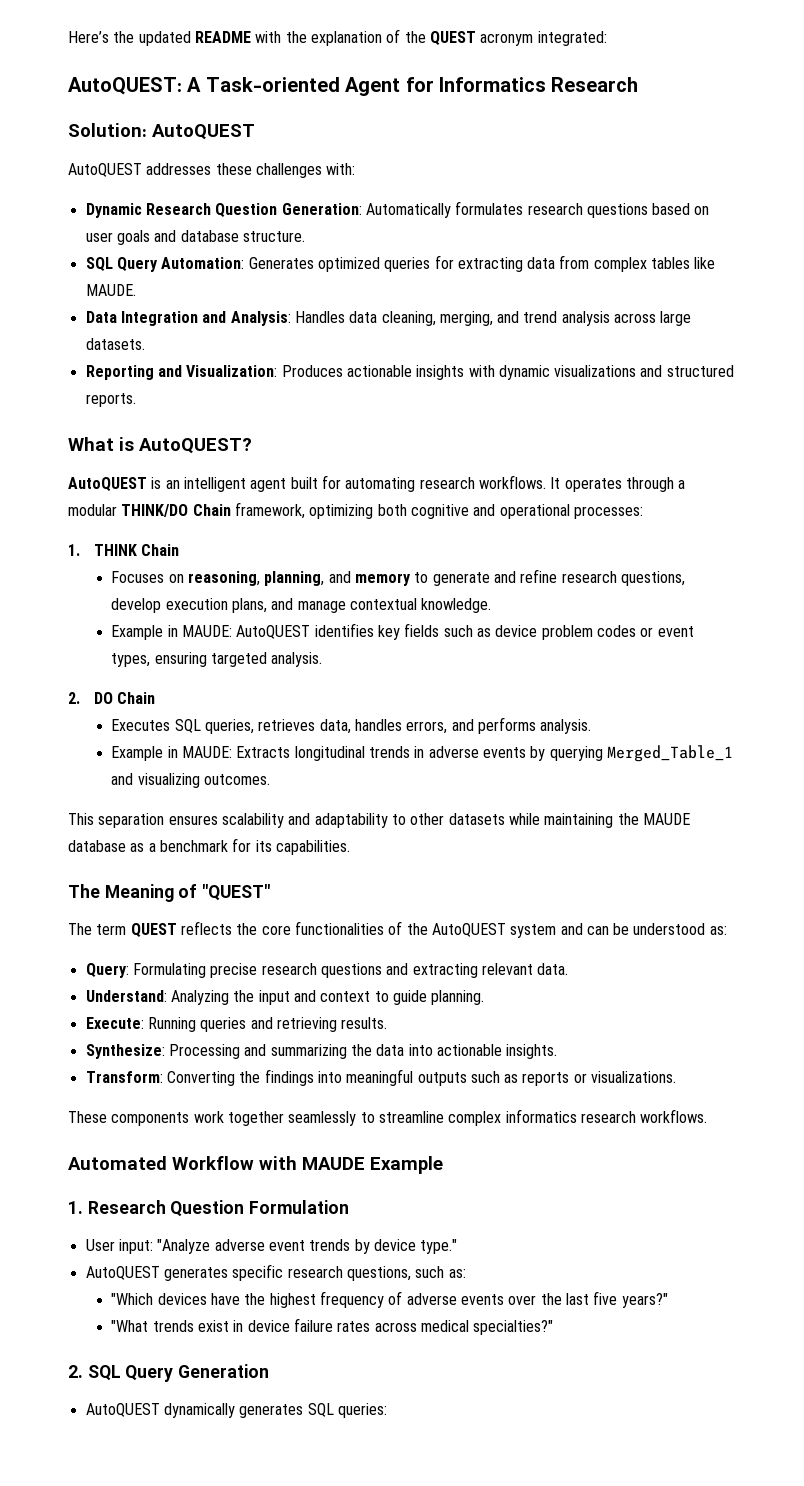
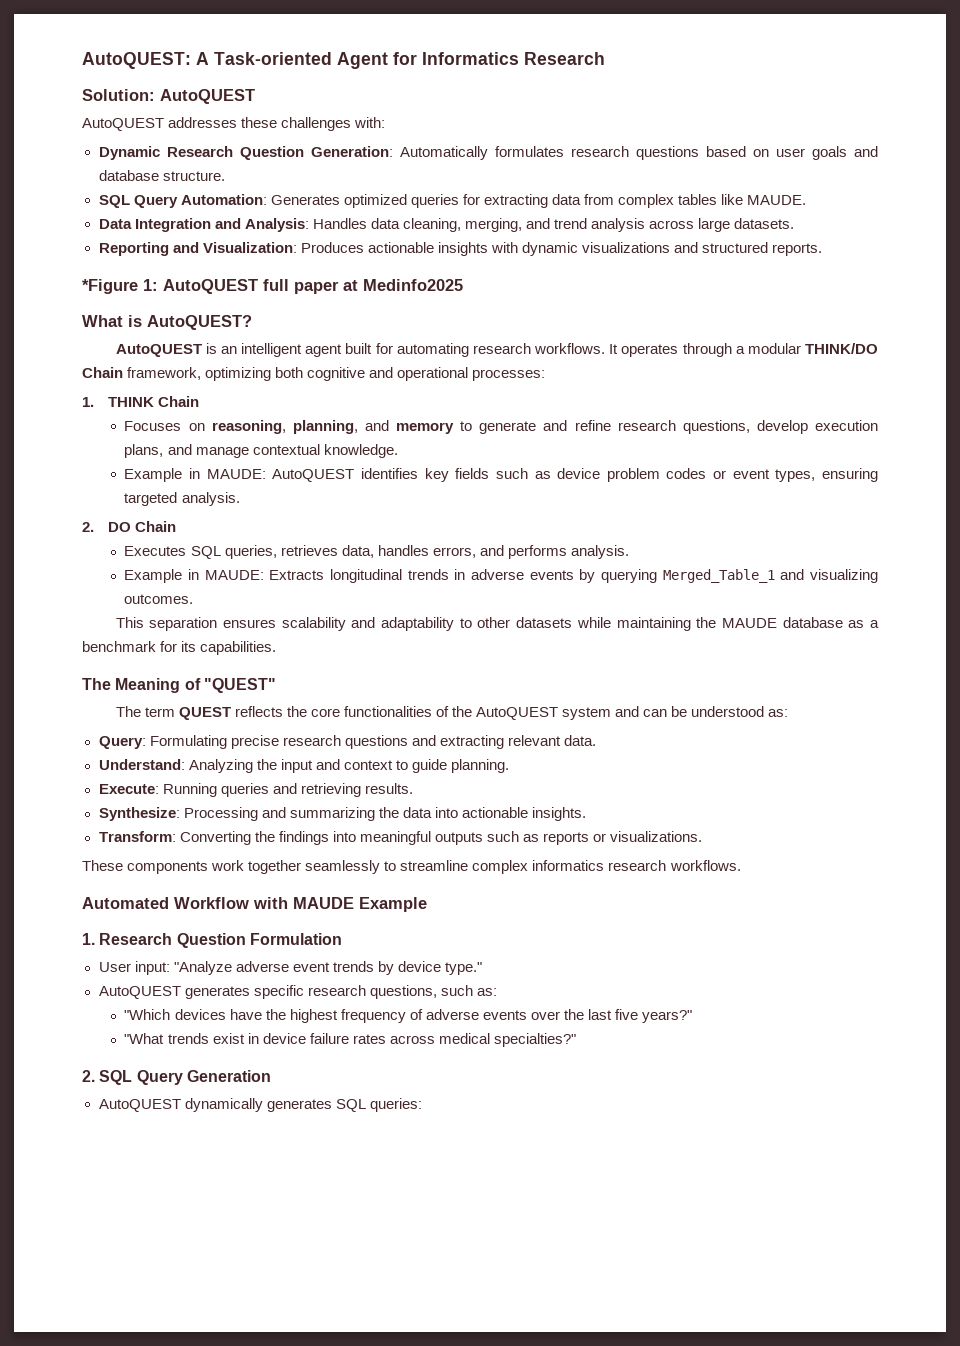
[68,29,607,46] Here’s the updated README with the explanation of the QUEST acronym integrated: // -> (82, 60) none
(136, 400) none -> [82,279,463,294] // *Figure 1: AutoQUEST full paper at Medinfo2025

